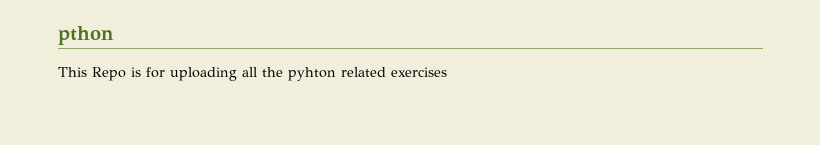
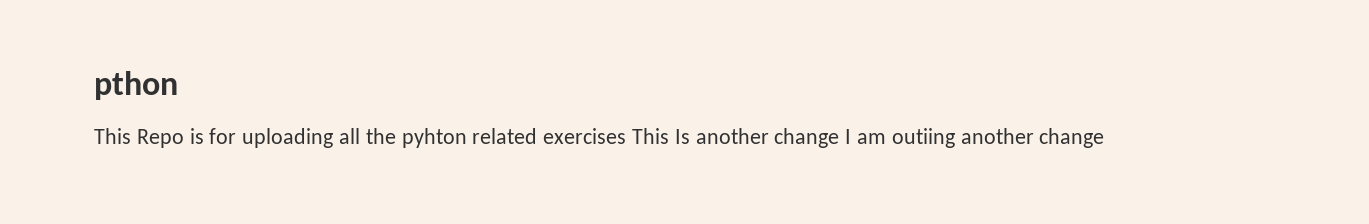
(447, 72) none -> [632,128,1105,148] This Is another change I am outiing another change

